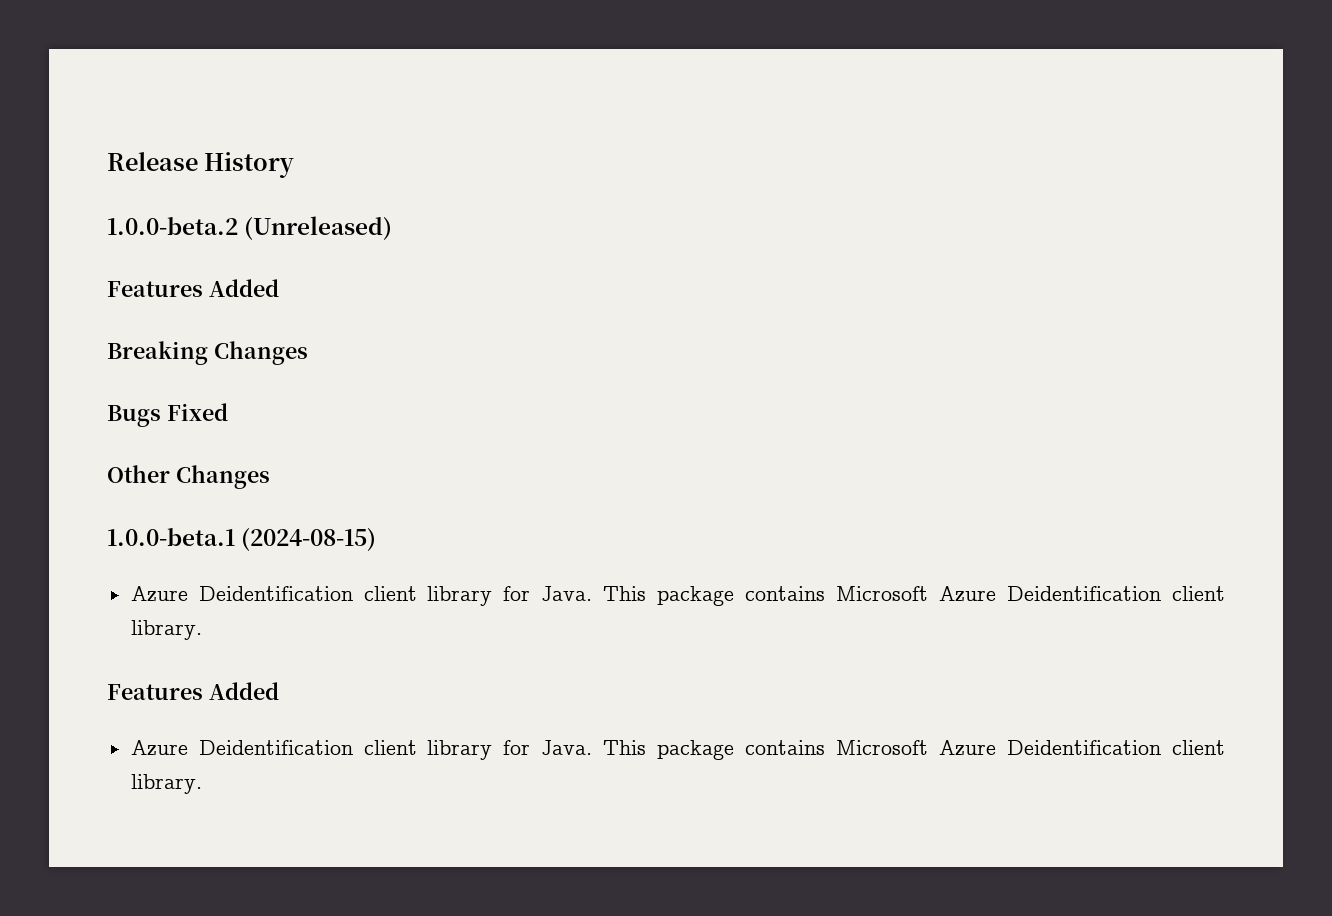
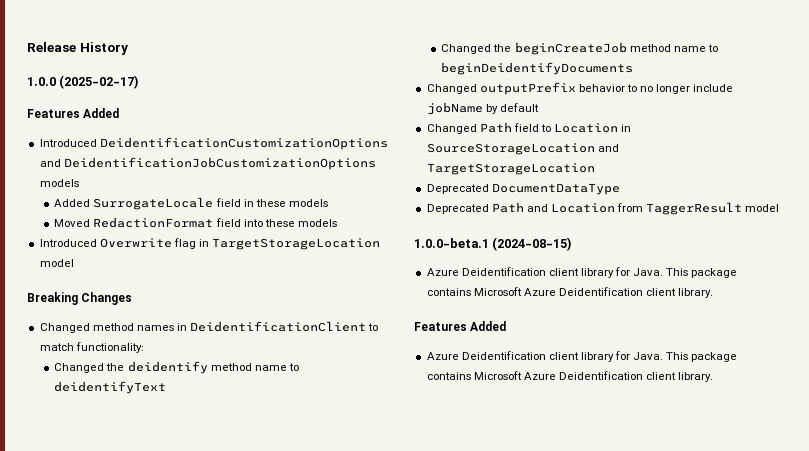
[107,216,393,240] [107,279,279,297] [107,341,308,365] [107,403,228,427] [107,465,270,489] 1.0.0-beta.2 (Unreleased) // Features Added // Breaking Changes // Bugs Fixed // Other Changes -> [27,75,140,89] [27,108,120,118] [39,137,388,150] [39,157,376,170] [39,179,79,187] [54,197,328,210] [54,217,337,228] [39,238,381,250] [39,259,74,267] [27,292,133,305] [39,321,379,333] [39,342,144,353] [54,361,299,374] [54,381,167,394] [441,42,718,55] [441,62,634,75] [426,82,734,95] [426,102,539,115] [426,122,632,134] [426,143,619,155] [426,163,595,175] [426,183,620,195] [426,202,780,215] 1.0.0 (2025-02-17) // Features Added // Introduced DeidentificationCustomizationOptions and DeidentificationJobCustomizationOptions models // Added SurrogateLocale field in these models // Moved RedactionFormat field into these models // Introduced Overwrite flag in TargetStorageLocation model // Breaking Changes // Changed method names in DeidentificationClient to match functionality: // Changed the deidentify method name to deidentifyText // Changed the beginCreateJob method name to beginDeidentifyDocuments // Changed outputPrefix behavior to no longer include jobName by default // Changed Path field to Location in SourceStorageLocation and TargetStorageLocation // Deprecated DocumentDataType // Deprecated Path and Location from TaggerResult model

